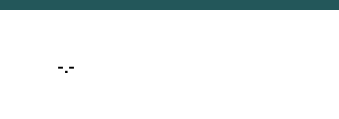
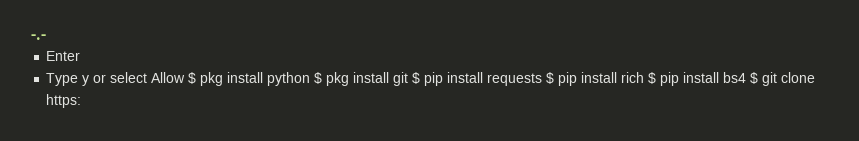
(75, 69) none -> [46,51,81,61] [46,72,816,86] [46,94,82,108] // Enter // Type y or select Allow $ pkg install python $ pkg install git $ pip install requests $ pip install rich $ pip install bs4 $ git clone https:

